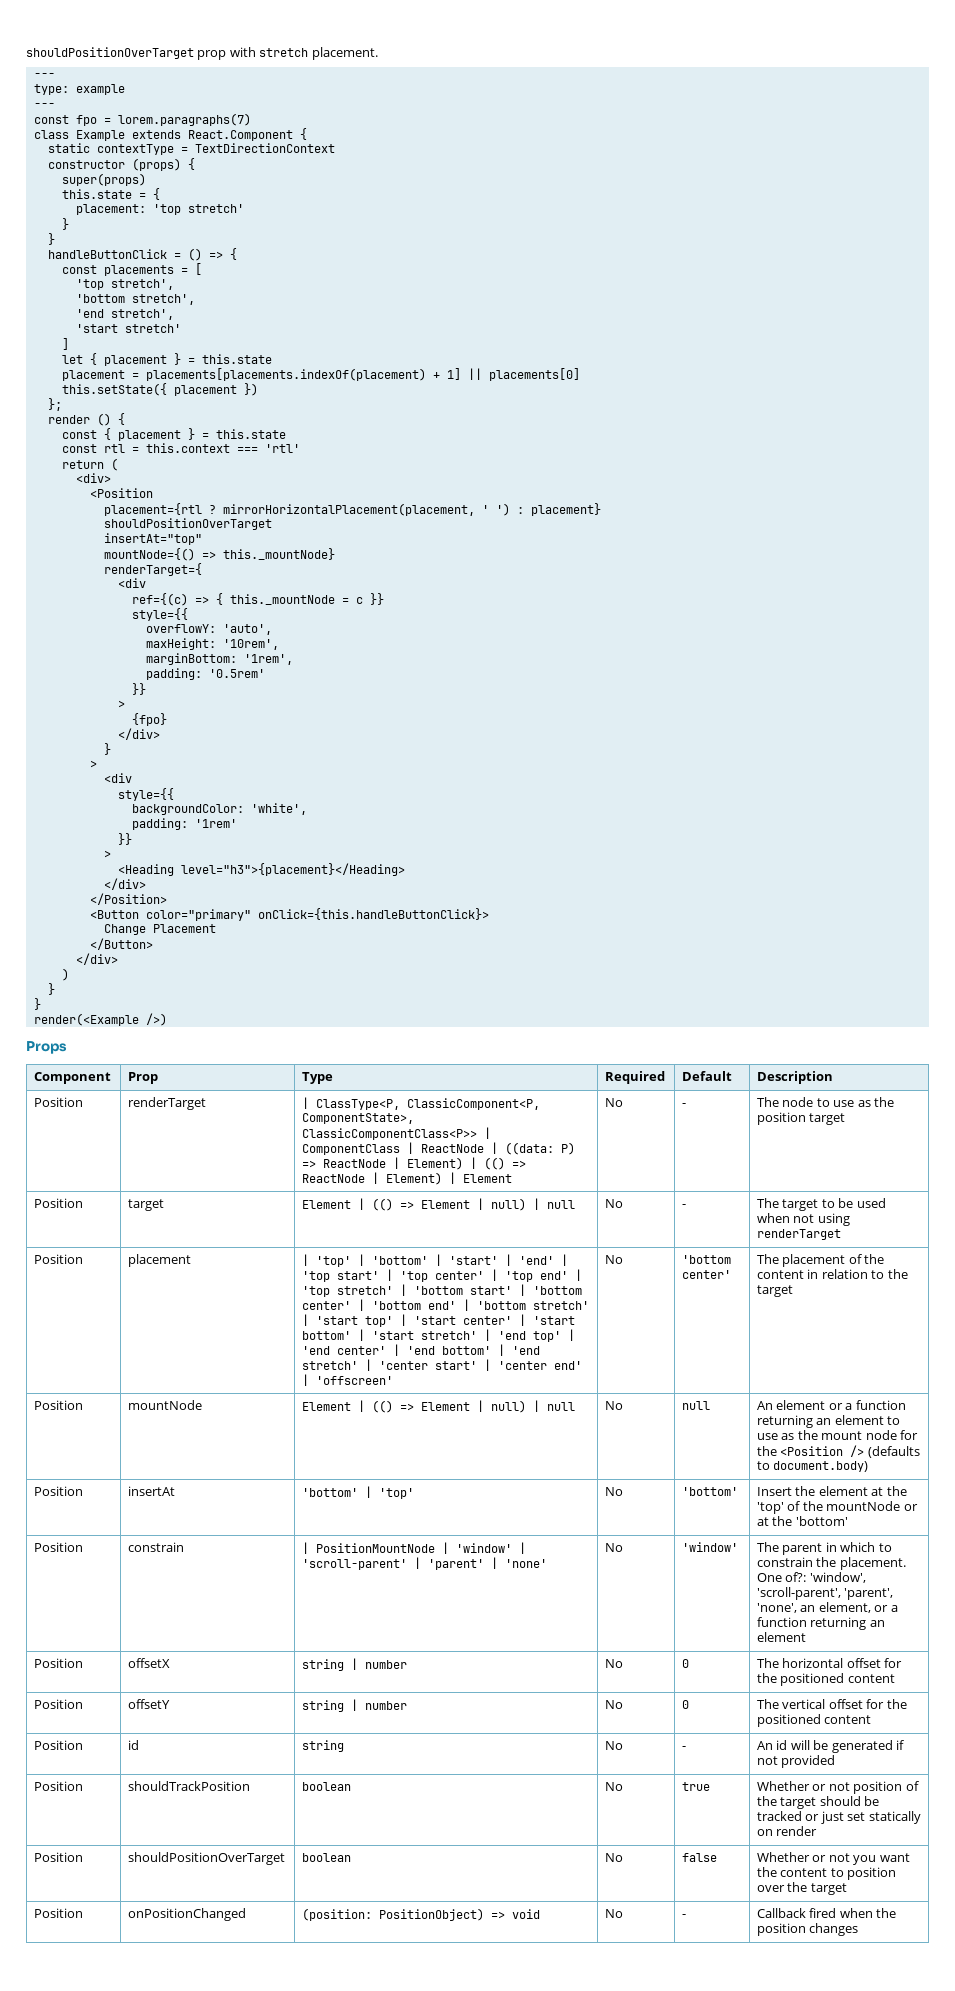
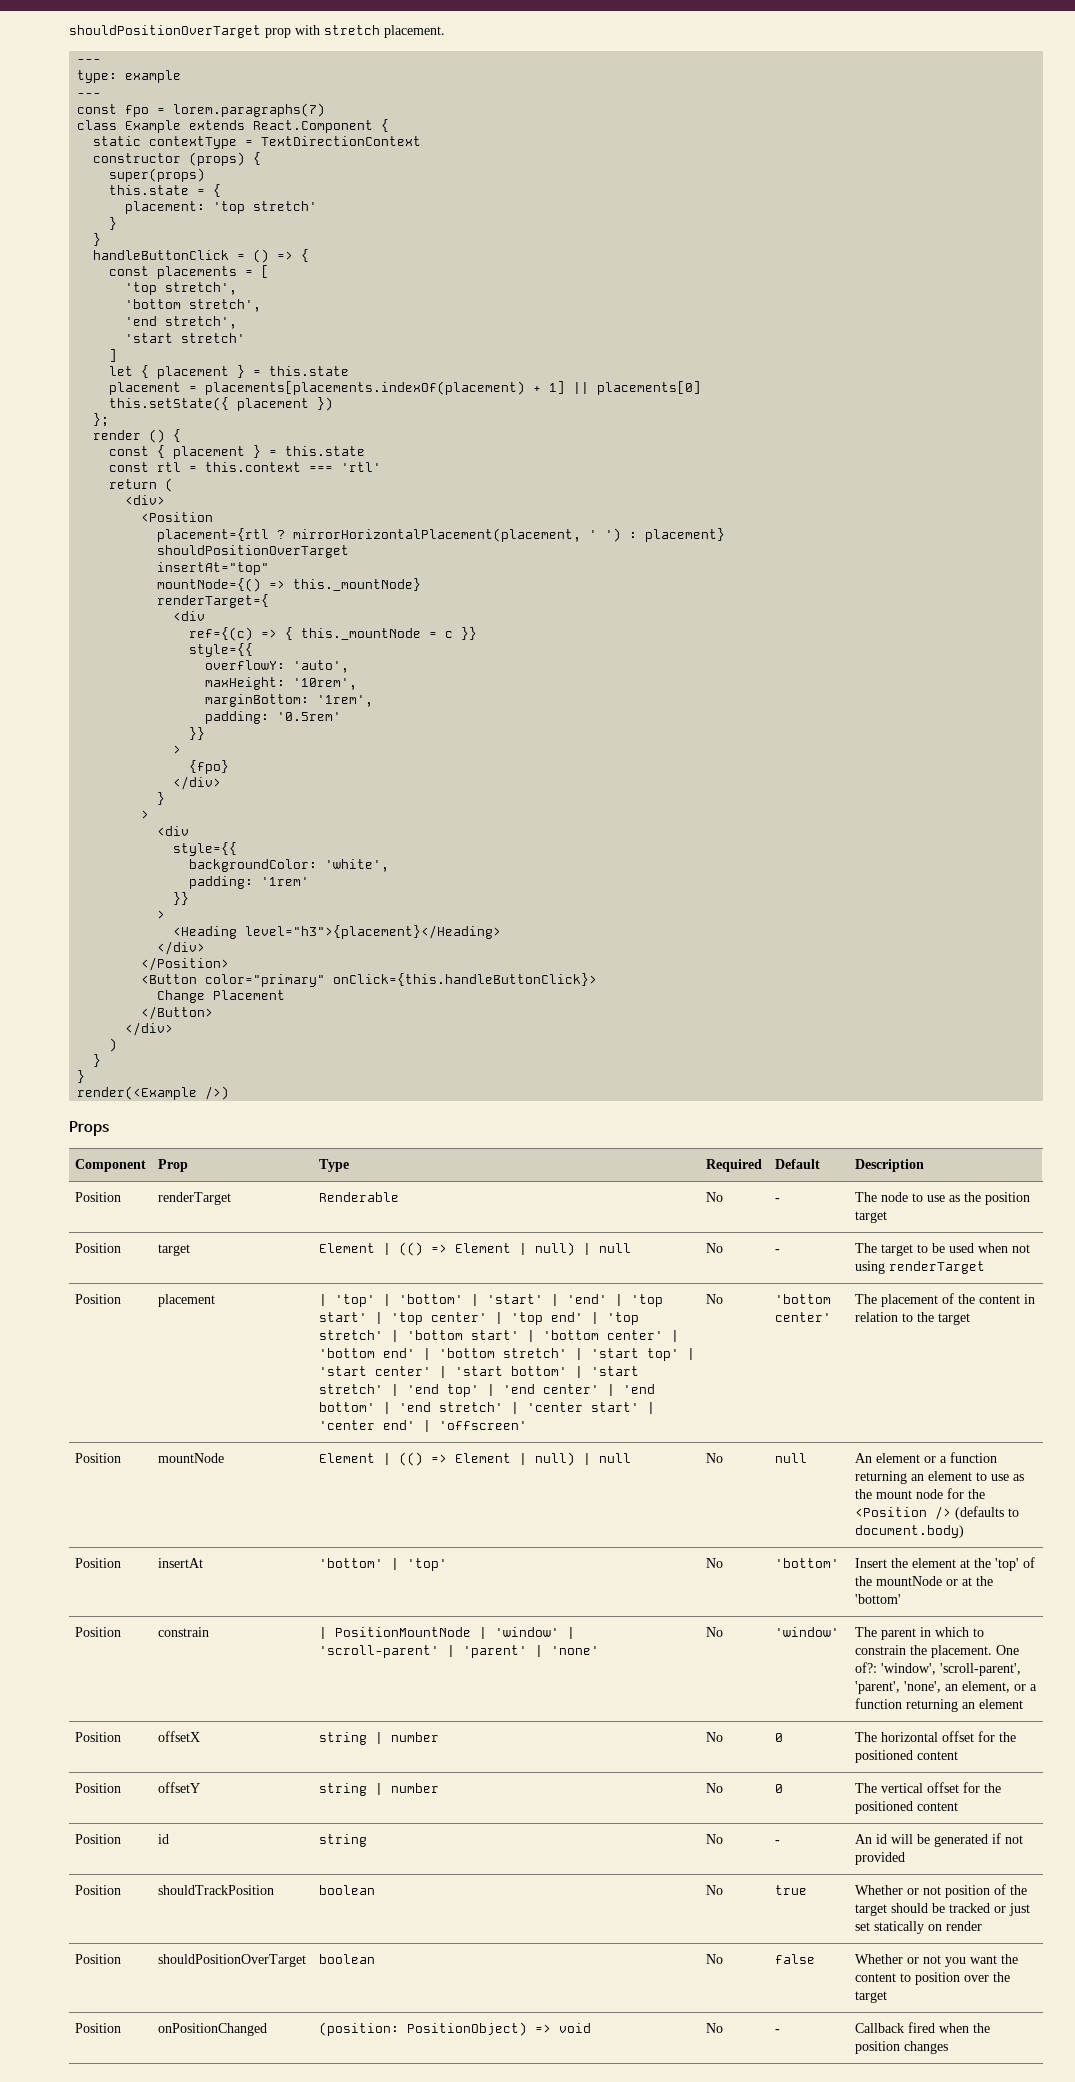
[302,1097,541,1110] [302,1113,415,1124] [302,1127,492,1140] [302,1142,576,1155] [302,1157,527,1170] [302,1172,513,1185] | ClassType<P, ClassicComponent<P, ComponentState>, ClassicComponentClass<P>> | ComponentClass | ReactNode | ((data: P) => ReactNode | Element) | (() => ReactNode | Element) | Element -> [318,1192,399,1202] Renderable

